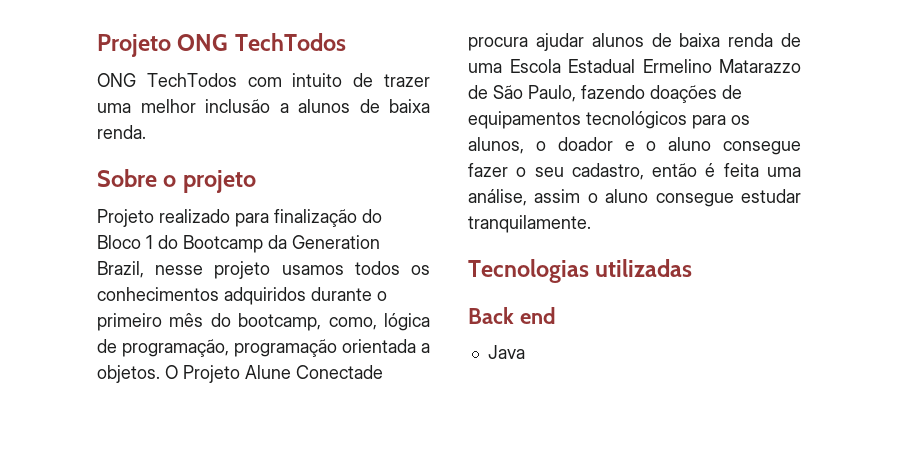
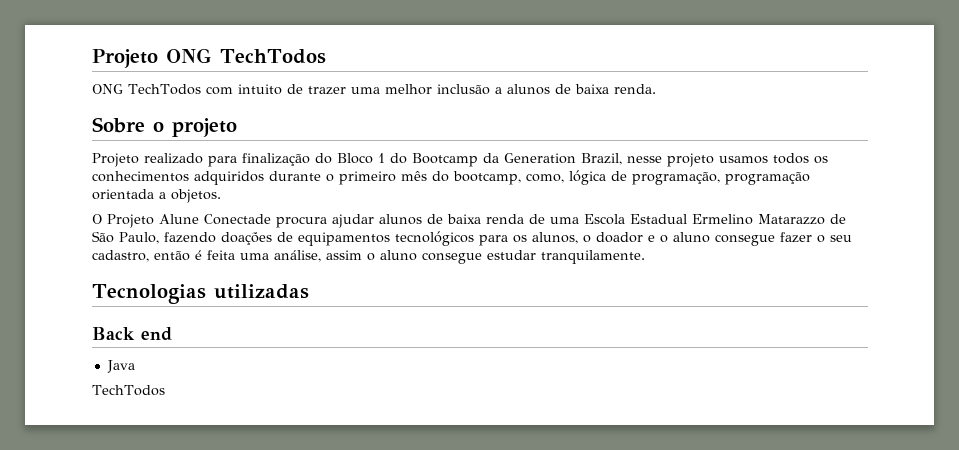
(160, 374) none -> (221, 196) //
(525, 352) none -> [92,385,165,396] // TechTodos

